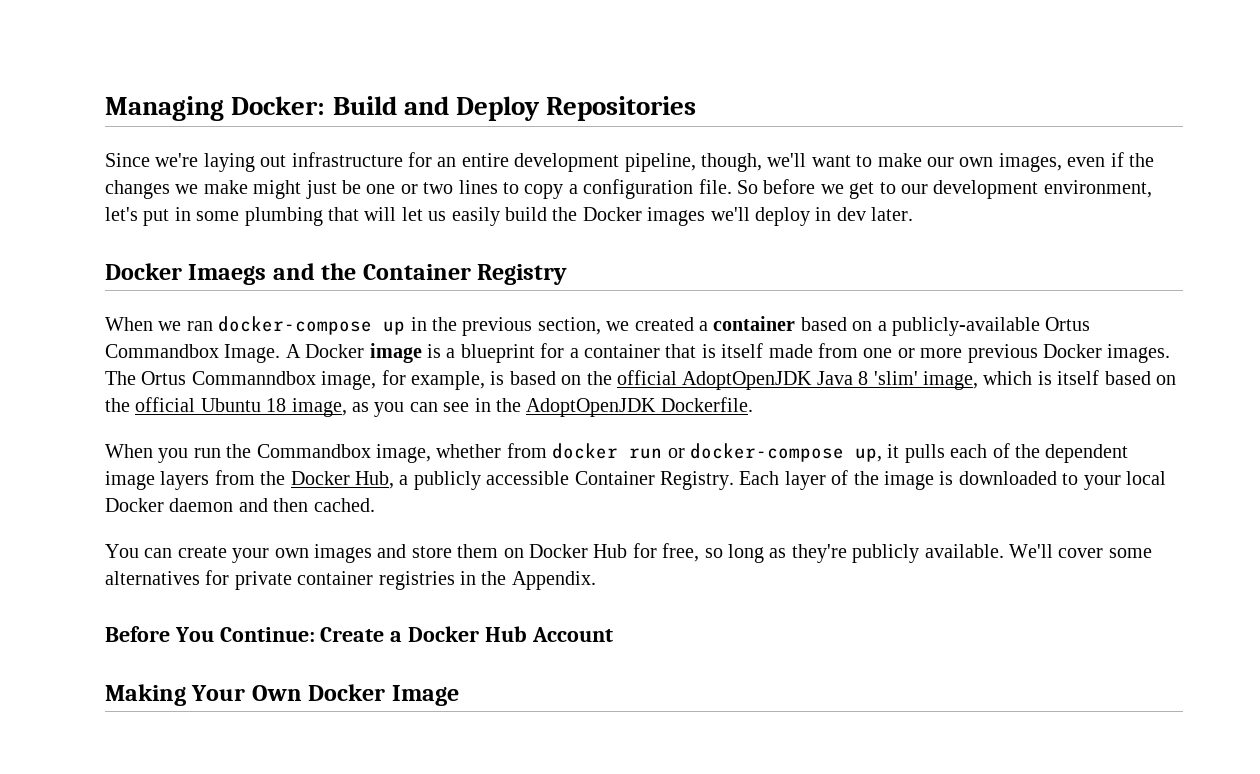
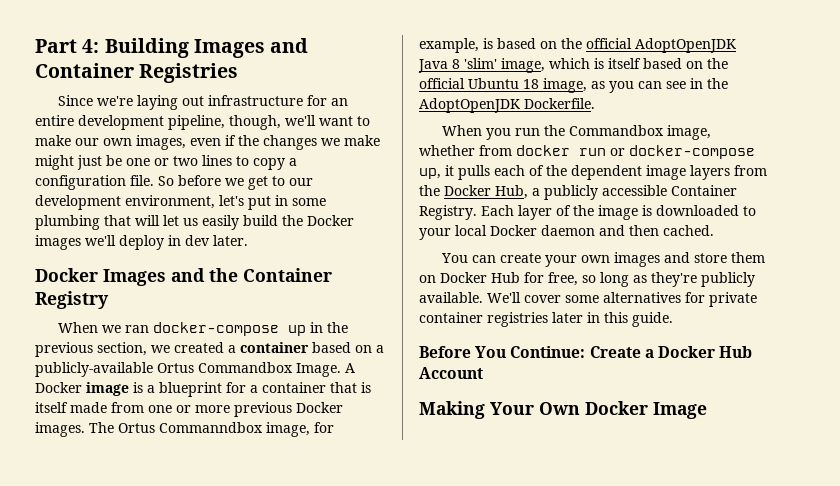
[105,96,697,121] Managing Docker: Build and Deploy Repositories -> [35,38,309,58] [35,63,239,83] Part 4: Building Images and Container Registries
[188,264,267,285] Imaegs -> [103,269,166,286] Images
[460,571,596,590] in the Appendix. -> [552,312,673,327] later in this guide.

